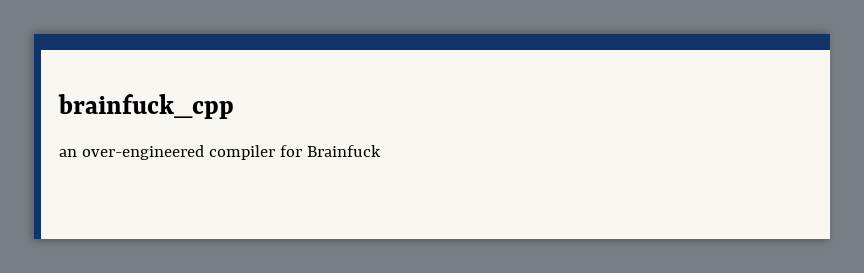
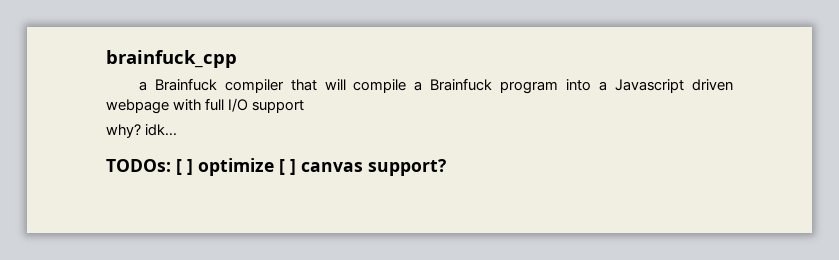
[59,145,381,160] an over-engineered compiler for Brainfuck -> [138,78,733,94] [106,98,305,114] [106,124,178,138] [106,158,446,176] a Brainfuck compiler that will compile a Brainfuck program into a Javascript driven webpage with full I/O support // why? idk... // TODOs: [ ] optimize [ ] canvas support?

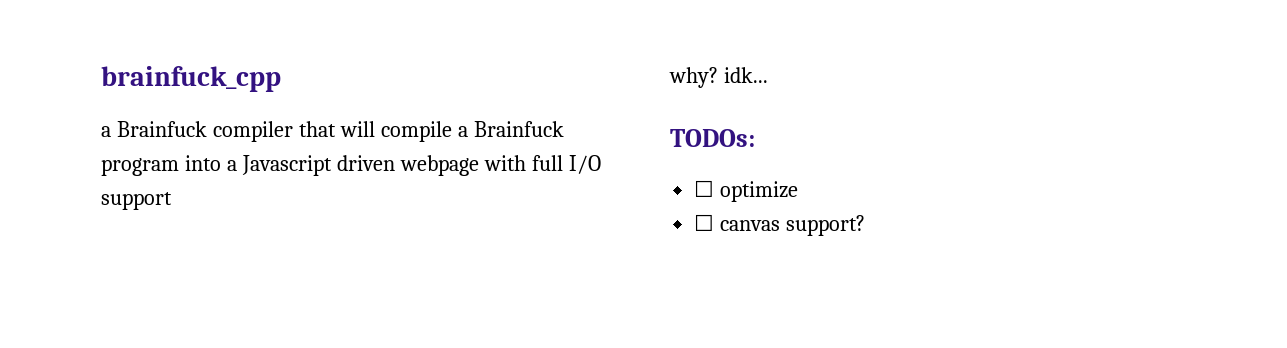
[176,159,193,175] [ ] -> [694,180,715,197] // ☐
[279,159,296,175] [ ] -> [694,214,715,231] // ☐

